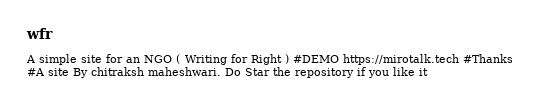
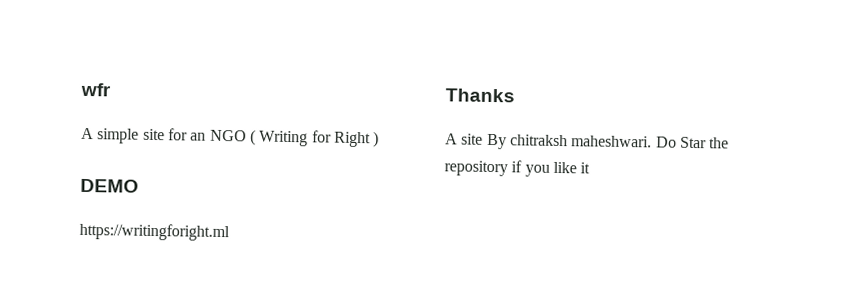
[292,54,513,65] [27,68,45,76] #DEMO https://mirotalk.tech #Thanks #A -> [80,178,139,193] [79,222,230,242] [445,88,515,103] [445,133,458,145] // DEMO // https://writingforight.ml // Thanks // A

